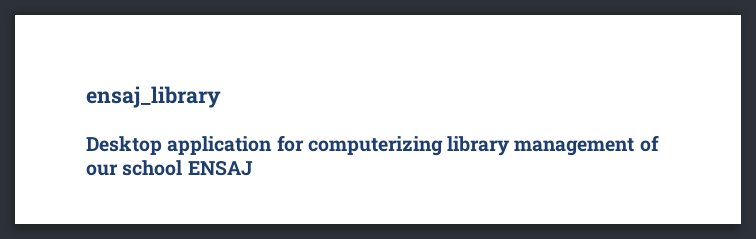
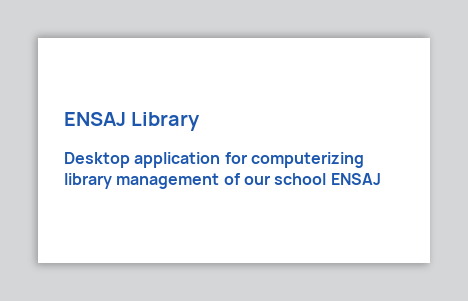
[86,86,221,108] ensaj_library -> [64,112,201,131] ENSAJ Library

